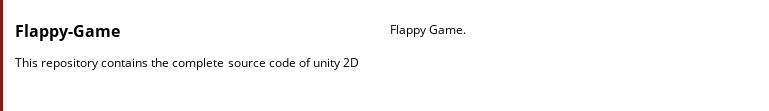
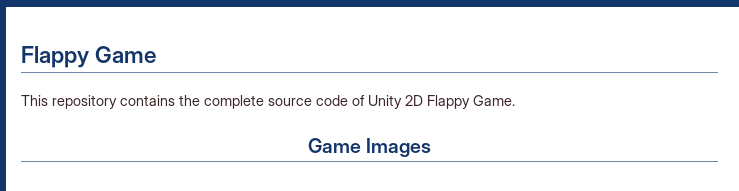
[15,24,120,41] Flappy-Game -> [21,46,157,68] Flappy Game
[312,58,341,70] unity -> [368,95,402,109] Unity
(467, 29) none -> [307,138,432,157] // Game Images

